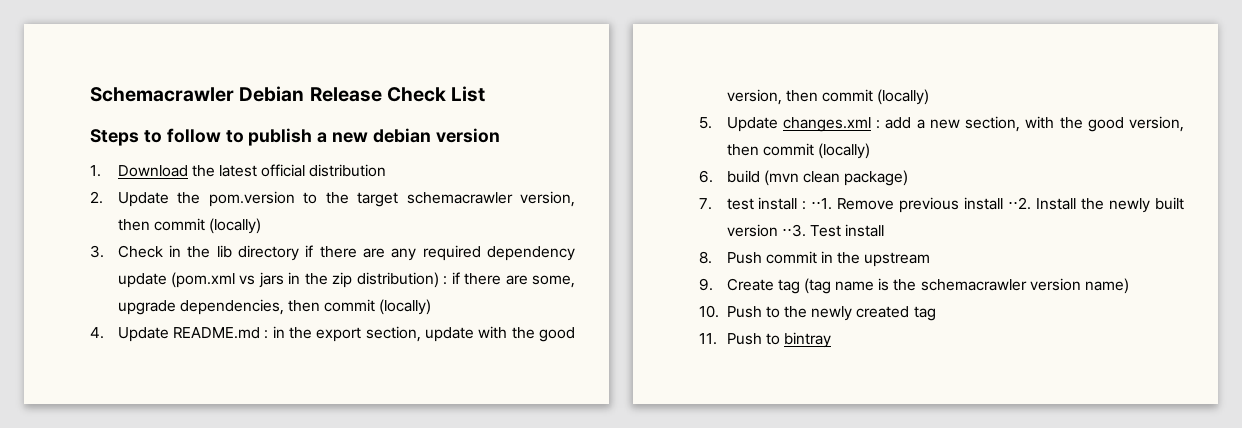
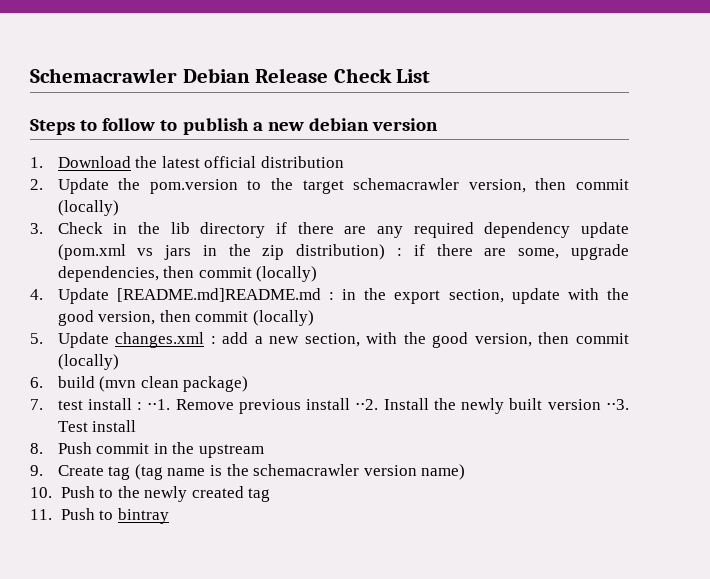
[172,327,260,339] README.md -> [116,288,321,302] [README.md]README.md

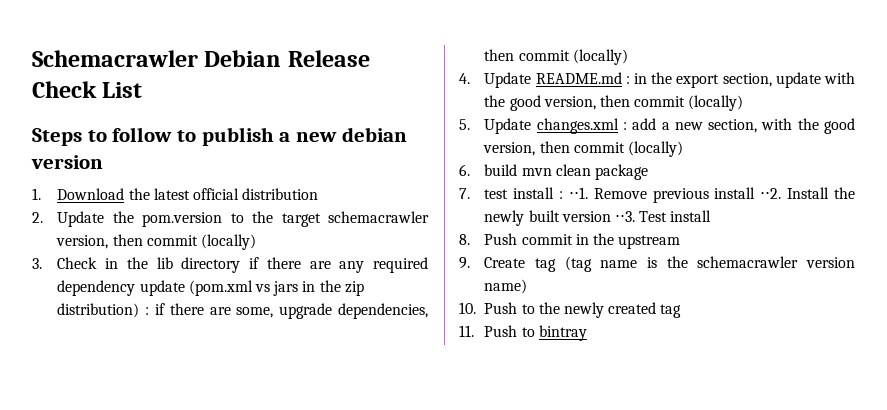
[116,288,321,302] [README.md]README.md -> [535,72,622,84] README.md
[99,376,249,392] (mvn clean package) -> [521,164,648,180] mvn clean package

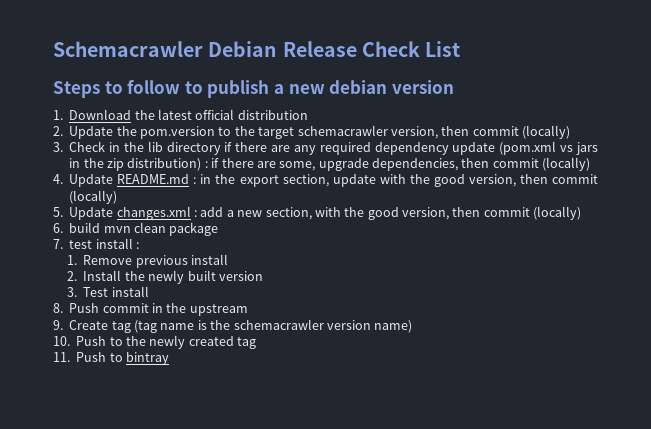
[568,187,588,199] ⋅⋅1. -> [67,255,78,265] // 1.
[760,188,782,199] ⋅⋅2. -> [67,271,78,281] // 2.
[614,211,635,222] ⋅⋅3. -> [67,287,78,297] // 3.

